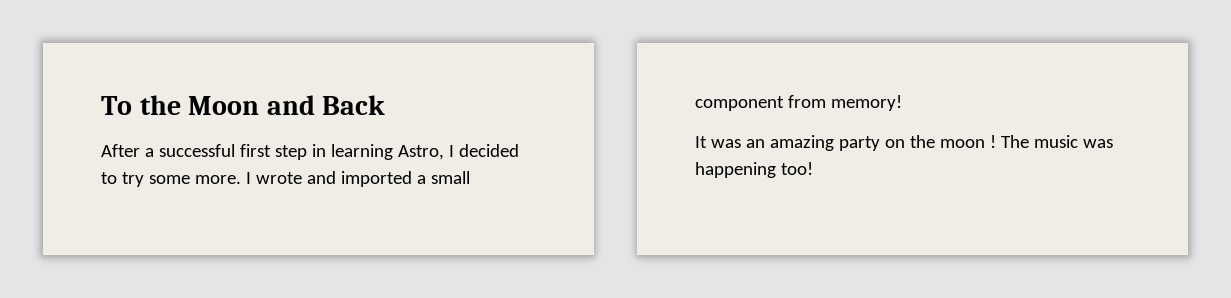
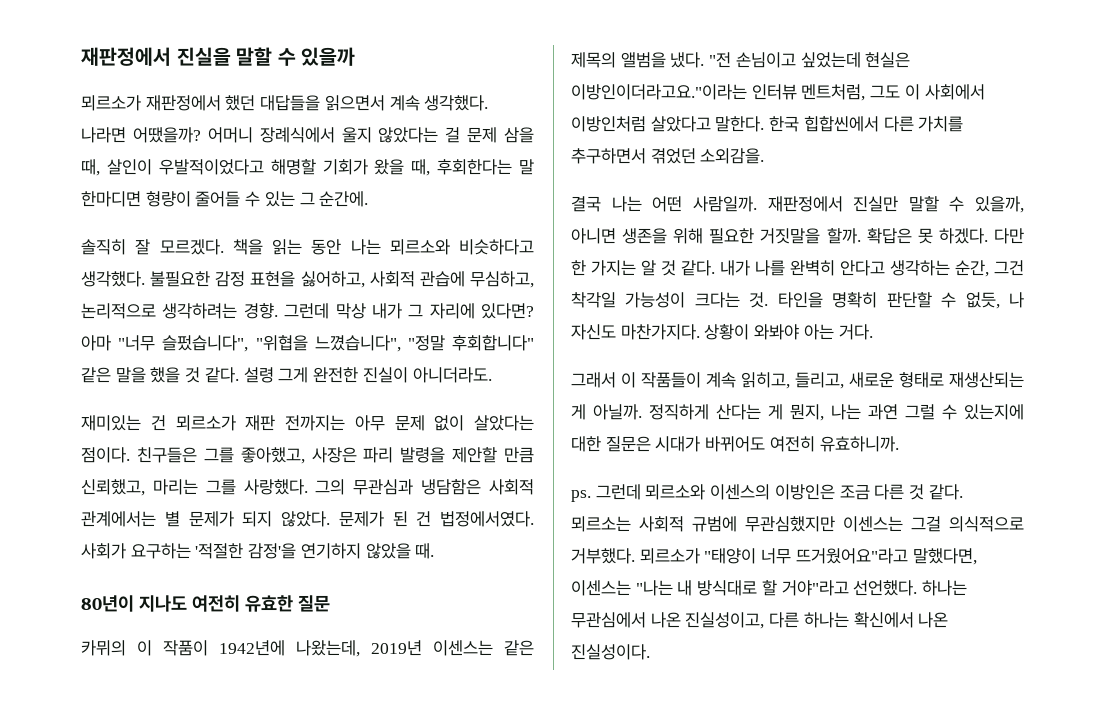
[101,95,386,115] [101,144,519,160] [101,171,470,187] [695,95,902,111] [695,135,1113,151] [695,162,813,178] To the Moon and Back // After a successful first step in learning Astro, I decided to try some more. I wrote and imported a small component from memory! // It was an amazing party on the moon ! The music was happening too! -> [81,47,356,66] [81,95,489,111] [81,127,534,143] [81,159,534,176] [81,191,369,207] [81,239,534,255] [81,271,534,288] [81,303,534,319] [81,335,535,352] [81,367,492,383] [81,415,534,431] [81,447,534,464] [81,479,534,496] [81,511,534,527] [81,543,435,559] [81,595,330,612] [81,640,534,657] [571,52,911,68] [571,84,985,101] [571,116,964,132] [571,148,765,164] [571,196,1024,213] [571,228,1024,244] [571,260,1024,277] [571,292,1024,309] [571,324,873,340] [571,372,1024,389] [571,404,1024,421] [571,436,899,452] [571,484,963,502] [571,516,1024,532] [571,548,977,565] [571,580,968,596] [571,612,949,629] [571,644,650,660] 재판정에서 진실을 말할 수 있을까 // 뫼르소가 재판정에서 했던 대답들을 읽으면서 계속 생각했다. 나라면 어땠을까? 어머니 장례식에서 울지 않았다는 걸 문제 삼을 때, 살인이 우발적이었다고 해명할 기회가 왔을 때, 후회한다는 말 한마디면 형량이 줄어들 수 있는 그 순간에. // 솔직히 잘 모르겠다. 책을 읽는 동안 나는 뫼르소와 비슷하다고 생각했다. 불필요한 감정 표현을 싫어하고, 사회적 관습에 무심하고, 논리적으로 생각하려는 경향. 그런데 막상 내가 그 자리에 있다면? 아마 "너무 슬펐습니다", "위협을 느꼈습니다", "정말 후회합니다" 같은 말을 했을 것 같다. 설령 그게 완전한 진실이 아니더라도. // 재미있는 건 뫼르소가 재판 전까지는 아무 문제 없이 살았다는 점이다. 친구들은 그를 좋아했고, 사장은 파리 발령을 제안할 만큼 신뢰했고, 마리는 그를 사랑했다. 그의 무관심과 냉담함은 사회적 관계에서는 별 문제가 되지 않았다. 문제가 된 건 법정에서였다. 사회가 요구하는 '적절한 감정'을 연기하지 않았을 때. // 80년이 지나도 여전히 유효한 질문 // 카뮈의 이 작품이 1942년에 나왔는데, 2019년 이센스는 같은 제목의 앨범을 냈다. "전 손님이고 싶었는데 현실은 이방인이더라고요."이라는 인터뷰 멘트처럼, 그도 이 사회에서 이방인처럼 살았다고 말한다. 한국 힙합씬에서 다른 가치를 추구하면서 겪었던 소외감을. // 결국 나는 어떤 사람일까. 재판정에서 진실만 말할 수 있을까, 아니면 생존을 위해 필요한 거짓말을 할까. 확답은 못 하겠다. 다만 한 가지는 알 것 같다. 내가 나를 완벽히 안다고 생각하는 순간, 그건 착각일 가능성이 크다는 것. 타인을 명확히 판단할 수 없듯, 나 자신도 마찬가지다. 상황이 와봐야 아는 거다. // 그래서 이 작품들이 계속 읽히고, 들리고, 새로운 형태로 재생산되는 게 아닐까. 정직하게 산다는 게 뭔지, 나는 과연 그럴 수 있는지에 대한 질문은 시대가 바뀌어도 여전히 유효하니까. // ps. 그런데 뫼르소와 이센스의 이방인은 조금 다른 것 같다. 뫼르소는 사회적 규범에 무관심했지만 이센스는 그걸 의식적으로 거부했다. 뫼르소가 "태양이 너무 뜨거웠어요"라고 말했다면, 이센스는 "나는 내 방식대로 할 거야"라고 선언했다. 하나는 무관심에서 나온 진실성이고, 다른 하나는 확신에서 나온 진실성이다.

